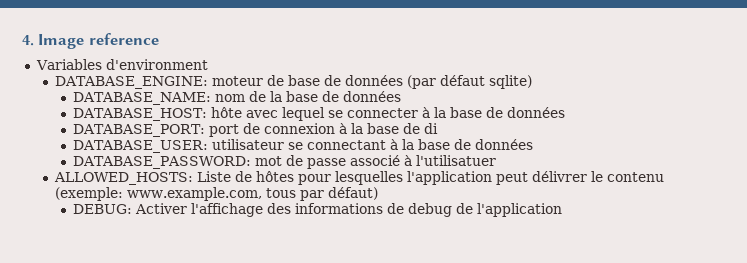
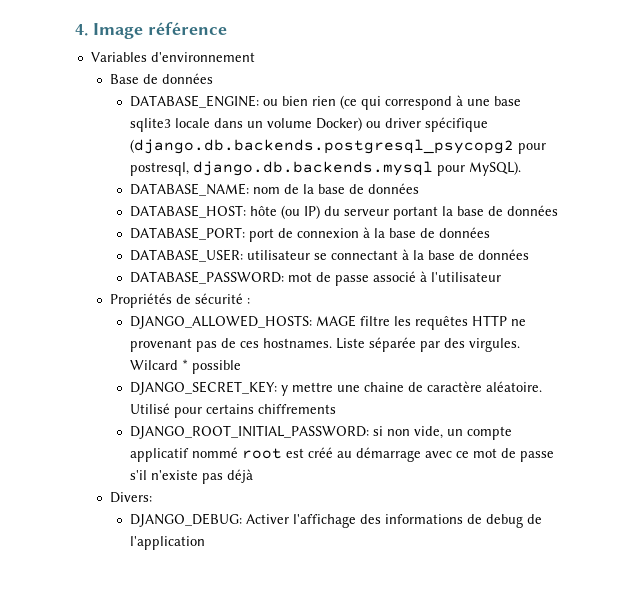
[88,33,159,45] reference -> [148,22,227,35] référence
[105,59,208,70] [55,75,533,89] d'environment // DATABASE_ENGINE: moteur de base de données (par défaut sqlite) -> [150,52,255,62] [110,73,214,84] [129,95,521,110] [129,117,488,132] [129,139,546,154] [129,161,521,176] d'environnement // Base de données // DATABASE_ENGINE: ou bien rien (ce qui correspond à une base sqlite3 locale dans un volume Docker) ou driver spécifique (django.db.backends.postgresql_psycopg2 pour postresql, django.db.backends.mysql pour MySQL).
[246,107,431,121] avec lequel se connecter à -> [280,205,438,220] (ou IP) du serveur portant
[424,123,439,134] di -> [438,227,490,238] données
[416,155,497,166] [54,171,665,185] [55,187,379,201] [73,204,133,214] l'utilisatuer // ALLOWED_HOSTS: Liste de hôtes pour lesquelles l'application peut délivrer le contenu (exemple: www.example.com, tous par défaut) // DEBUG: -> [430,272,501,282] [110,293,251,308] [129,315,526,330] [129,337,520,352] [129,359,241,374] [129,381,542,396] [129,403,336,418] [129,425,512,440] [129,447,554,462] [129,469,253,484] [110,492,153,503] [129,513,242,527] l'utilisateur // Propriétés de sécurité : // DJANGO_ALLOWED_HOSTS: MAGE filtre les requêtes HTTP ne provenant pas de ces hostnames. Liste séparée par des virgules. Wilcard * possible // DJANGO_SECRET_KEY: y mettre une chaine de caractère aléatoire. Utilisé pour certains chiffrements // DJANGO_ROOT_INITIAL_PASSWORD: si non vide, un compte applicatif nommé root est créé au démarrage avec ce mot de passe s'il n'existe pas déjà // Divers: // DJANGO_DEBUG:

